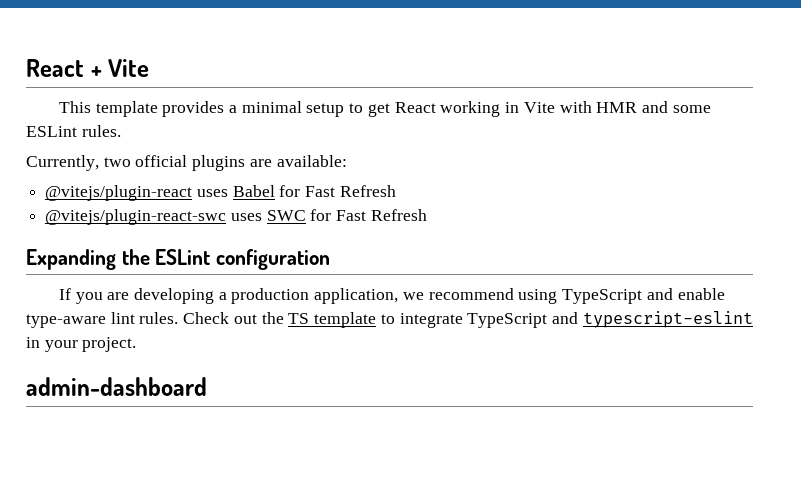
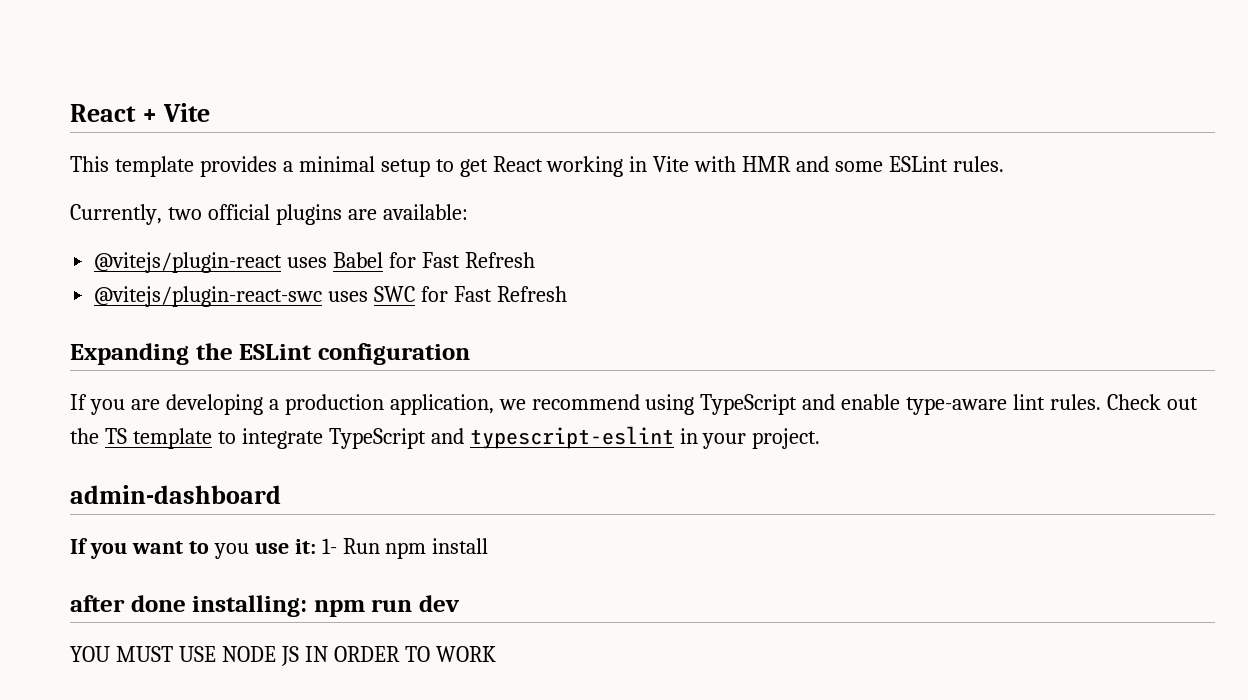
(207, 386) none -> [70,538,489,559] [70,595,461,617] [70,646,496,666] // If you want to you use it: 1- Run npm install // after done installing: npm run dev // YOU MUST USE NODE JS IN ORDER TO WORK

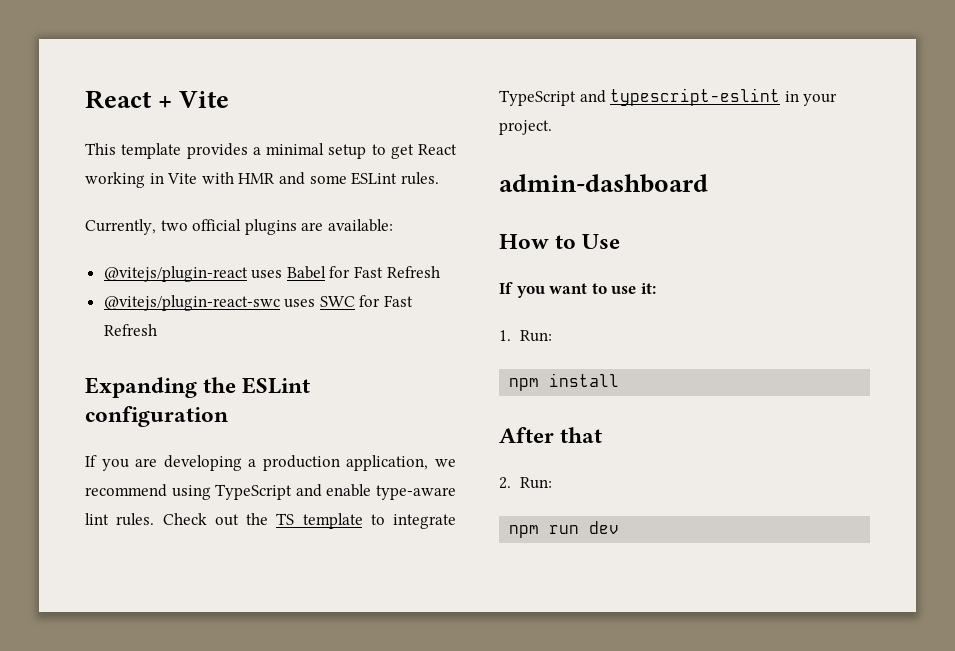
(281, 494) none -> [499,234,621,249] // How to Use
[213,543,249,559] you -> (607, 288) none
[321,538,380,554] 1- Run -> [499,330,552,342] // 1. Run: //
[70,595,308,617] after done installing: -> [499,427,603,443] [499,477,552,489] After that // 2. Run: //
[70,646,496,666] // YOU MUST USE NODE JS IN ORDER TO WORK -> (620, 527) none

